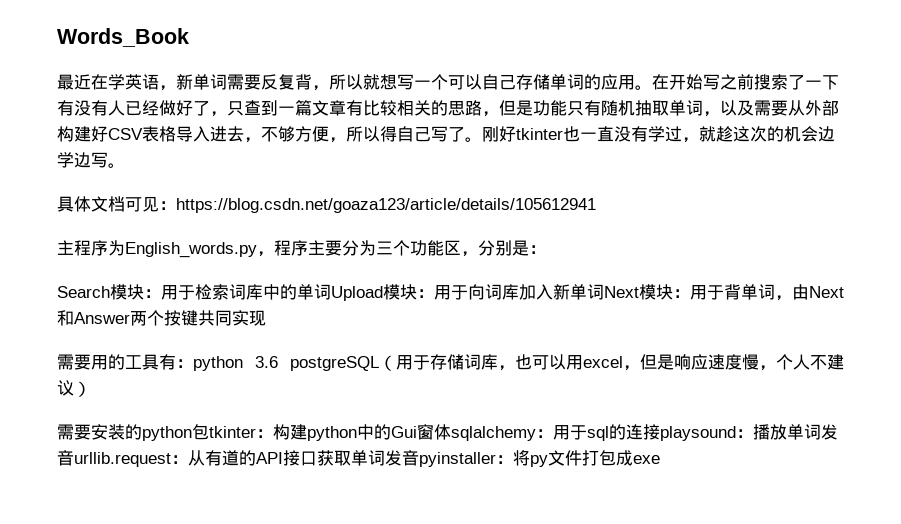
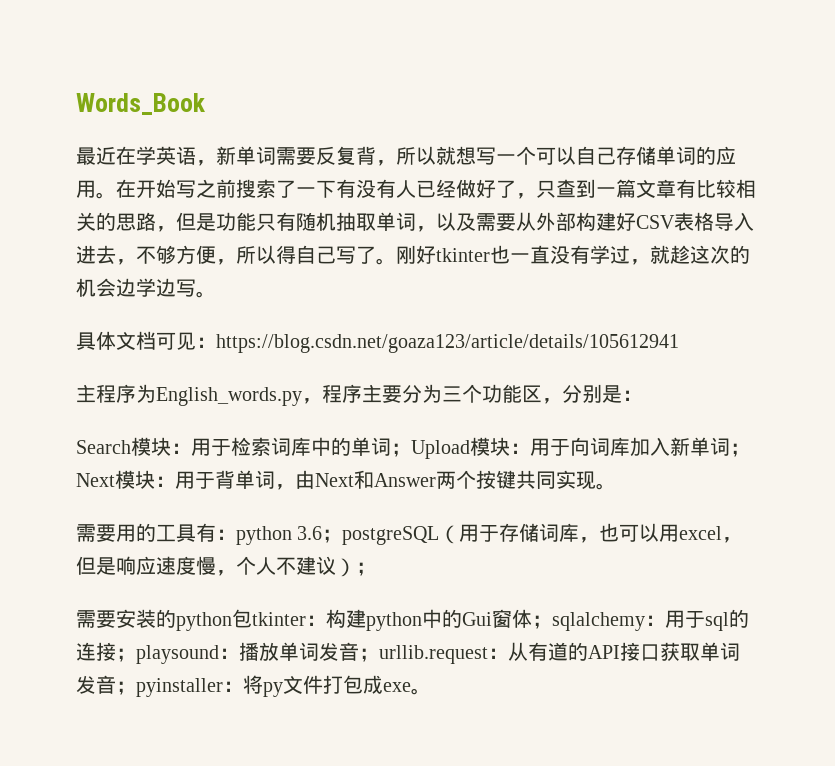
(331, 292) none -> [391,443,411,457] ；
(604, 292) none -> [730,443,750,457] ；
(266, 318) none -> [596,483,616,490] 。
(278, 362) none -> [322,529,343,543] ；
(91, 389) none -> [356,562,376,576] ；
(451, 432) none -> [532,615,552,629] ；
(660, 432) none -> [116,648,136,662] ；
(74, 458) none -> [359,648,379,662] ；
(419, 458) none -> [116,681,136,695] ；
(660, 459) none -> [411,688,431,695] 。

